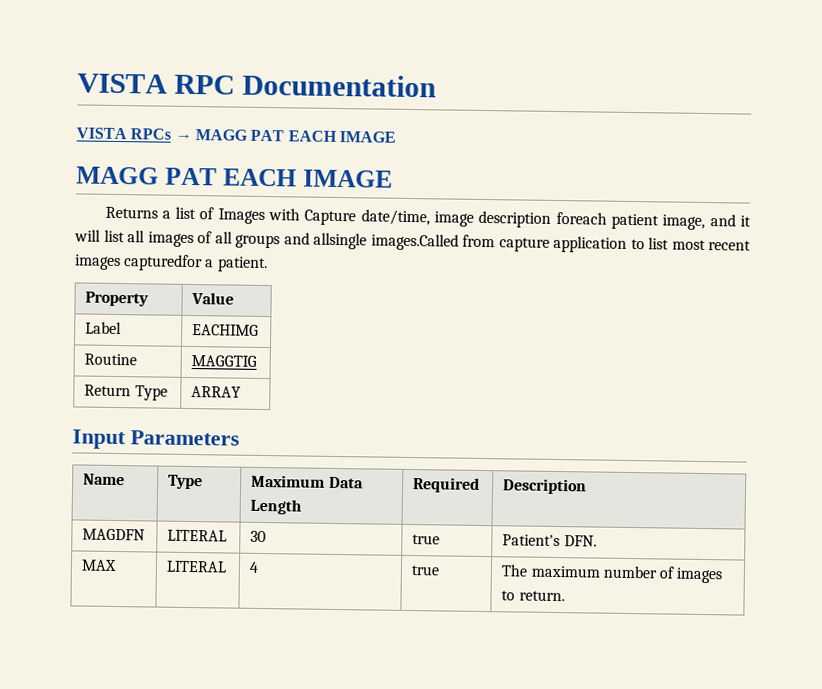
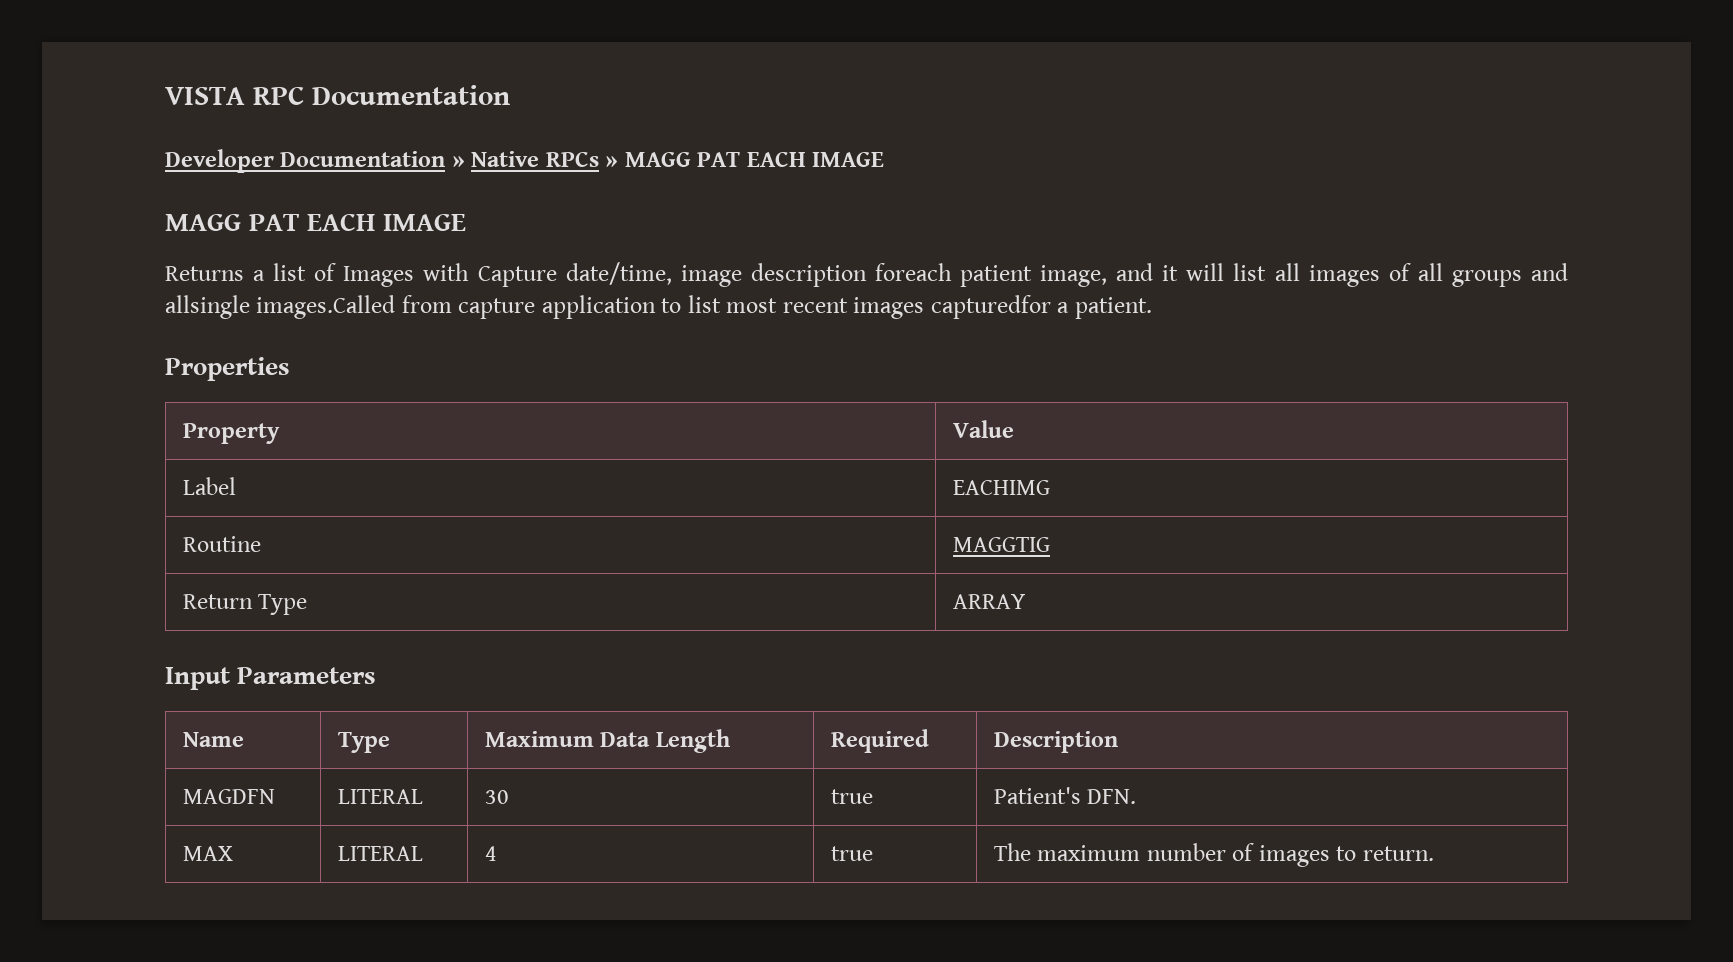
[76,127,192,140] VISTA RPCs → -> [165,149,619,173] Developer Documentation » Native RPCs »
(268, 264) none -> [165,357,290,381] // Properties

